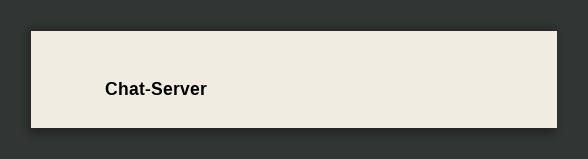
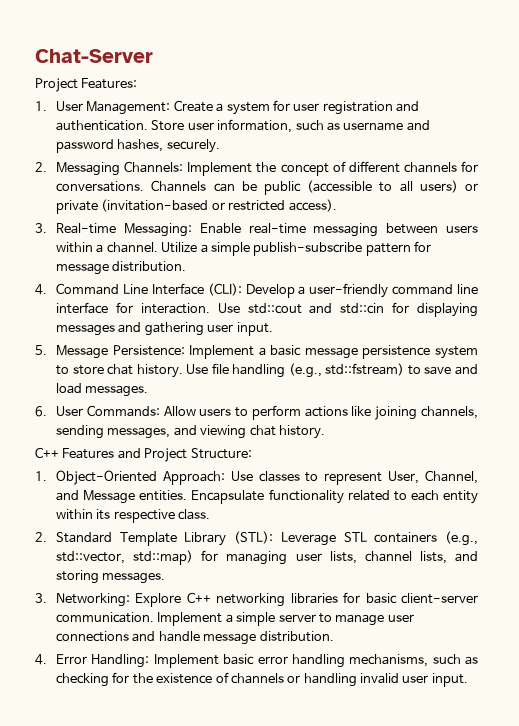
(207, 88) none -> [35,78,138,92] [35,100,420,115] [56,119,430,133] [56,139,220,153] [35,161,479,176] [56,180,479,195] [56,199,337,214] [35,223,478,237] [56,241,432,256] [56,261,187,275] [35,283,479,298] [56,302,479,317] [56,322,273,336] [35,345,478,359] [56,363,478,378] [56,383,149,397] [35,405,479,420] [56,425,325,439] [35,447,252,462] [35,470,479,485] [56,489,479,504] [56,509,211,523] [35,531,479,546] [56,550,479,565] [56,570,166,584] [35,592,479,607] [56,612,414,626] [56,631,334,645] [35,654,479,668] [56,672,468,687] // Project Features: // 1. User Management: Create a system for user registration and authentication. Store user information, such as username and password hashes, securely. // 2. Messaging Channels: Implement the concept of different channels for conversations. Channels can be public (accessible to all users) or private (invitation-based or restricted access). // 3. Real-time Messaging: Enable real-time messaging between users within a channel. Utilize a simple publish-subscribe pattern for message distribution. // 4. Command Line Interface (CLI): Develop a user-friendly command line interface for interaction. Use std::cout and std::cin for displaying messages and gathering user input. // 5. Message Persistence: Implement a basic message persistence system to store chat history. Use file handling (e.g., std::fstream) to save and load messages. // 6. User Commands: Allow users to perform actions like joining channels, sending messages, and viewing chat history. // C++ Features and Project Structure: // 1. Object-Oriented Approach: Use classes to represent User, Channel, and Message entities. Encapsulate functionality related to each entity within its respective class. // 2. Standard Template Library (STL): Leverage STL containers (e.g., std::vector, std::map) for managing user lists, channel lists, and storing messages. // 3. Networking: Explore C++ networking libraries for basic client-server communication. Implement a simple server to manage user connections and handle message distribution. // 4. Error Handling: Implement basic error handling mechanisms, such as checking for the existence of channels or handling invalid user input.

